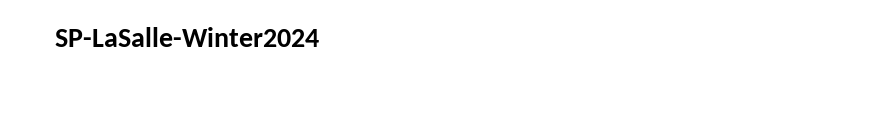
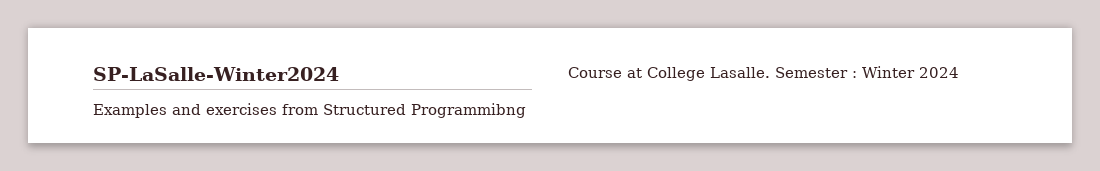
(319, 37) none -> [93,103,526,118] [568,66,959,81] // Examples and exercises from Structured Programmibng Course at College Lasalle. Semester : Winter 2024

